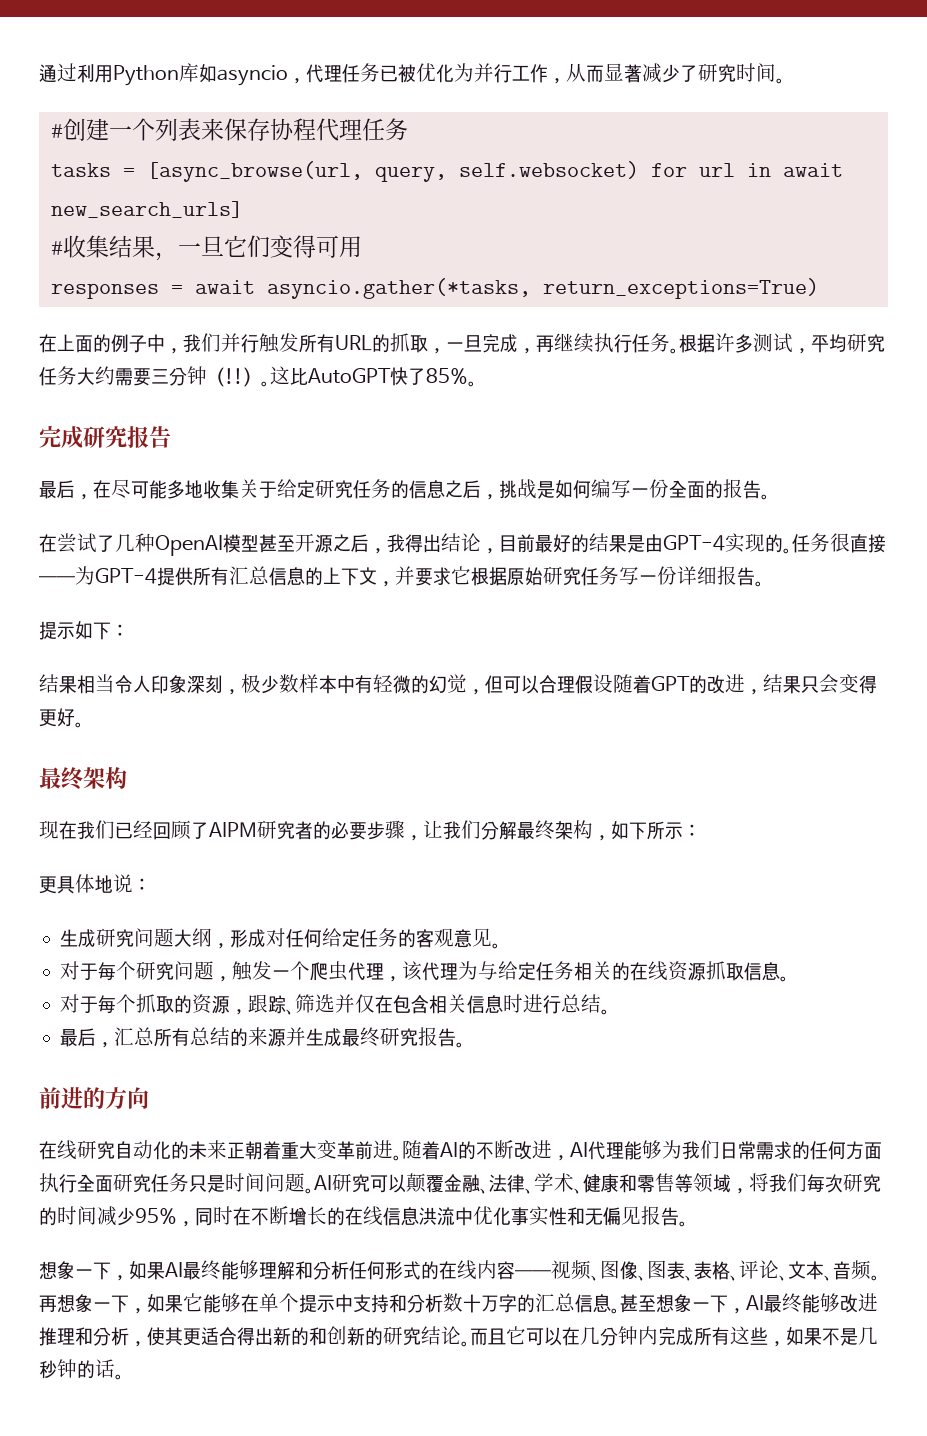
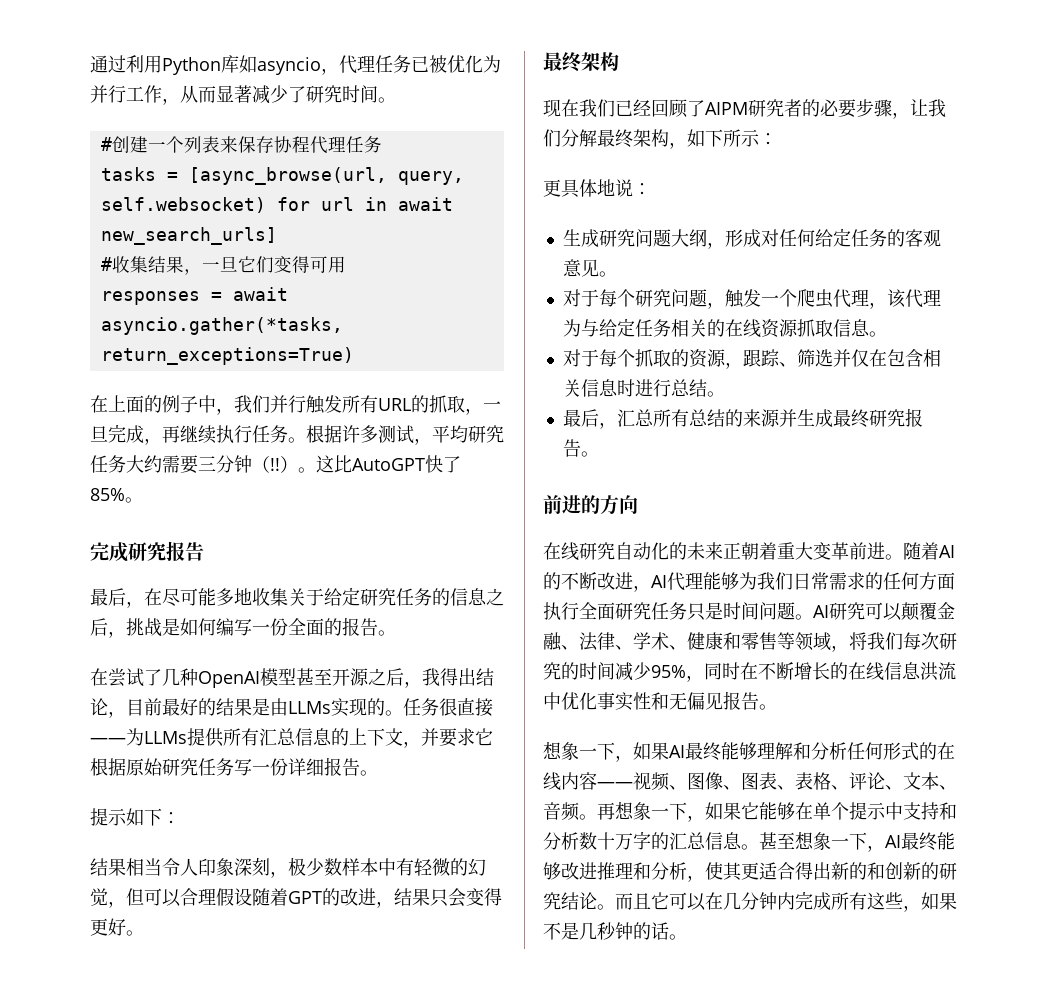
[663,535,725,551] GPT-4 -> [288,701,331,714] LLMs
[95,568,157,584] GPT-4 -> [144,731,187,744] LLMs

